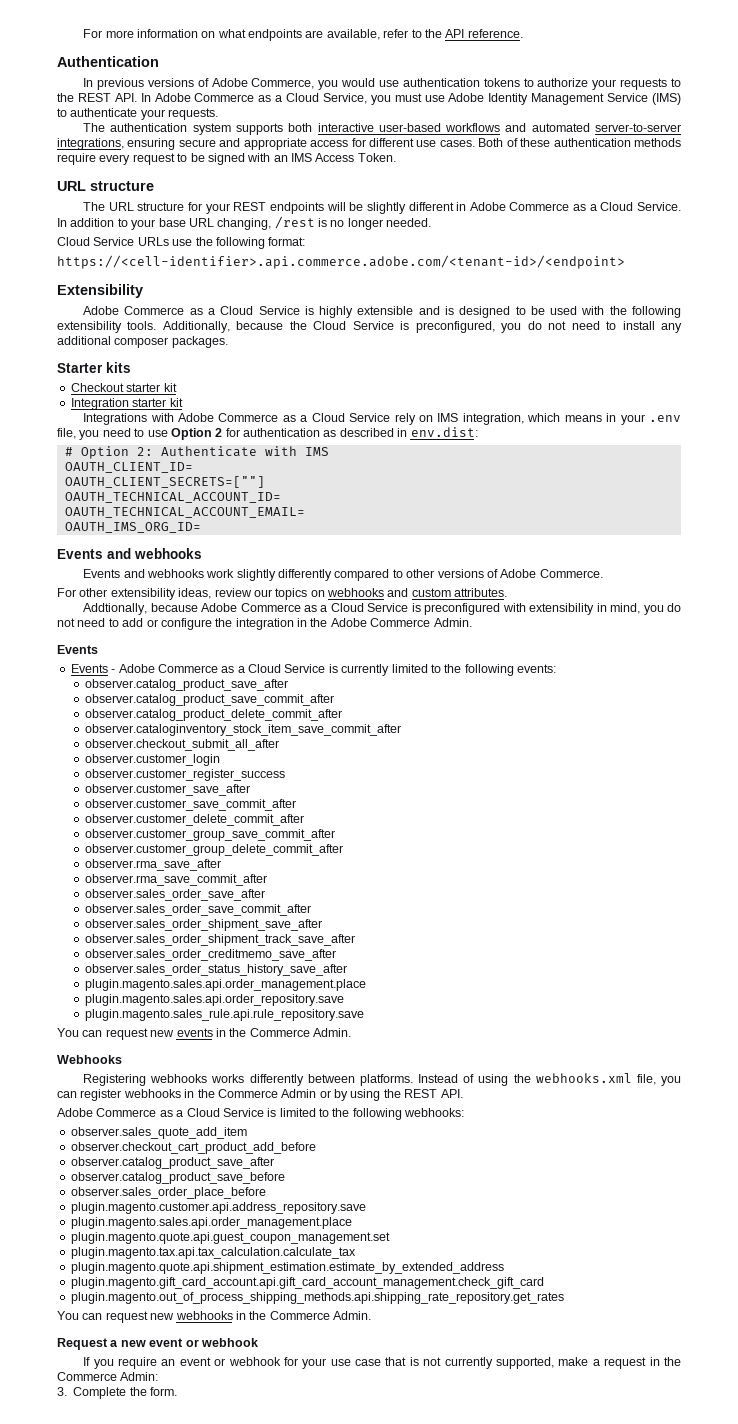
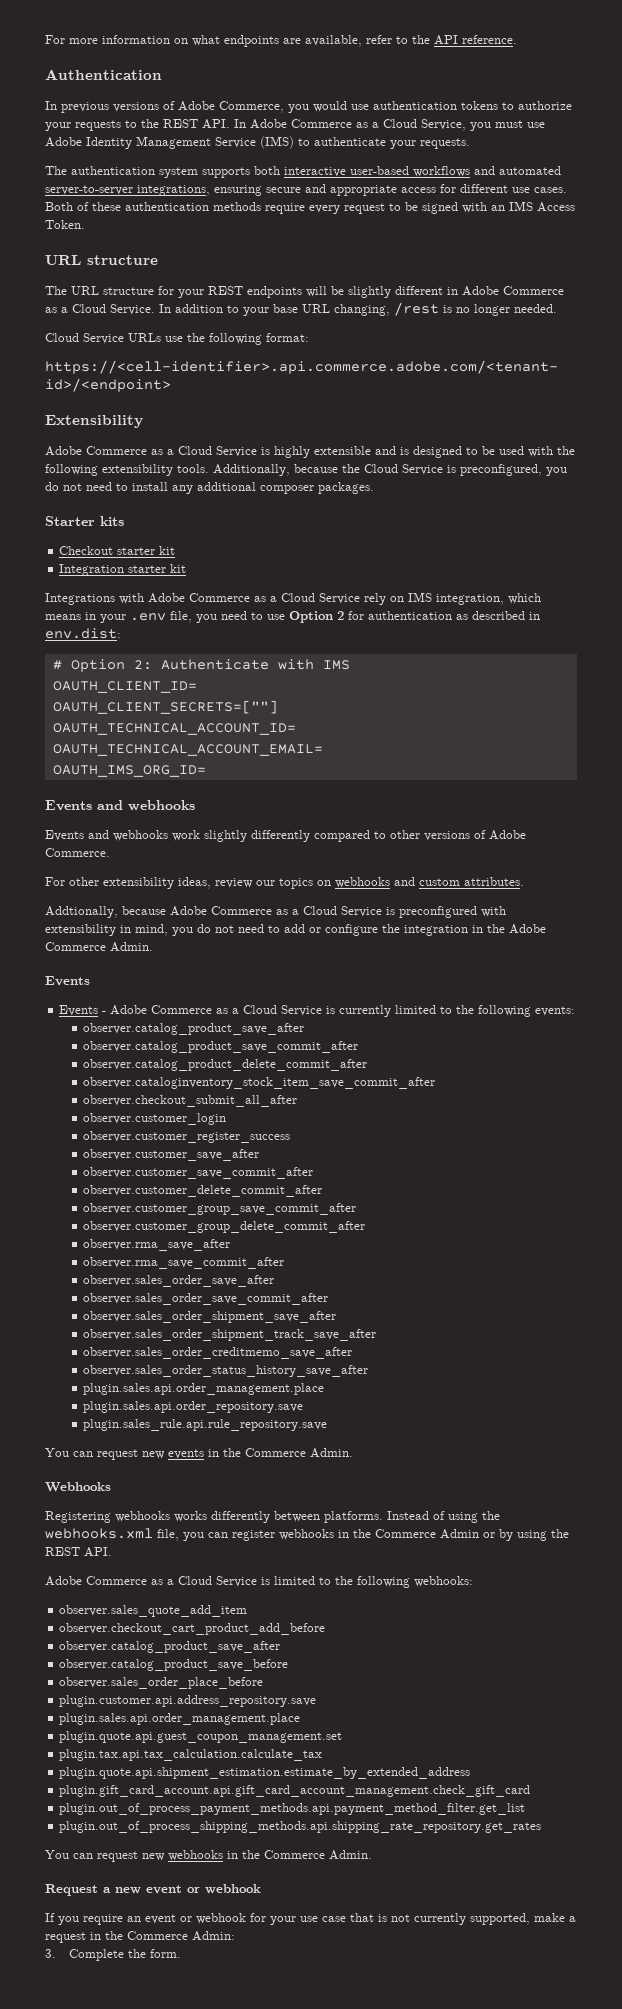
[85,979,367,991] [85,994,345,1006] [85,1009,365,1021] plugin.magento.sales.api.order_management.place // plugin.magento.sales.api.order_repository.save // plugin.magento.sales_rule.api.rule_repository.save -> [83,1383,325,1395] [83,1401,304,1413] [83,1419,328,1431] plugin.sales.api.order_management.place // plugin.sales.api.order_repository.save // plugin.sales_rule.api.rule_repository.save
[70,1202,366,1214] [70,1217,352,1229] [70,1232,390,1244] [70,1247,356,1259] [70,1262,504,1274] [70,1277,544,1289] [70,1292,564,1304] plugin.magento.customer.api.address_repository.save // plugin.magento.sales.api.order_management.place // plugin.magento.quote.api.guest_coupon_management.set // plugin.magento.tax.api.tax_calculation.calculate_tax // plugin.magento.quote.api.shipment_estimation.estimate_by_extended_address // plugin.magento.gift_card_account.api.gift_card_account_management.check_gift_card // plugin.magento.out_of_process_shipping_methods.api.shipping_rate_repository.get_rates -> [59,1695,317,1707] [59,1713,301,1725] [59,1731,343,1743] [59,1749,323,1761] [59,1767,471,1779] [59,1785,531,1797] [59,1803,526,1815] [59,1821,542,1833] plugin.customer.api.address_repository.save // plugin.sales.api.order_management.place // plugin.quote.api.guest_coupon_management.set // plugin.tax.api.tax_calculation.calculate_tax // plugin.quote.api.shipment_estimation.estimate_by_extended_address // plugin.gift_card_account.api.gift_card_account_management.check_gift_card // plugin.out_of_process_payment_methods.api.payment_method_filter.get_list // plugin.out_of_process_shipping_methods.api.shipping_rate_repository.get_rates

